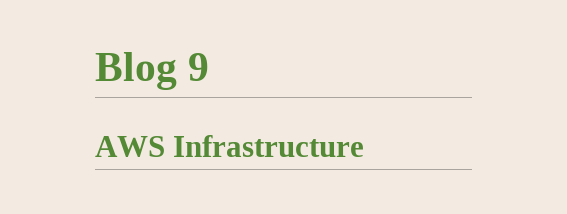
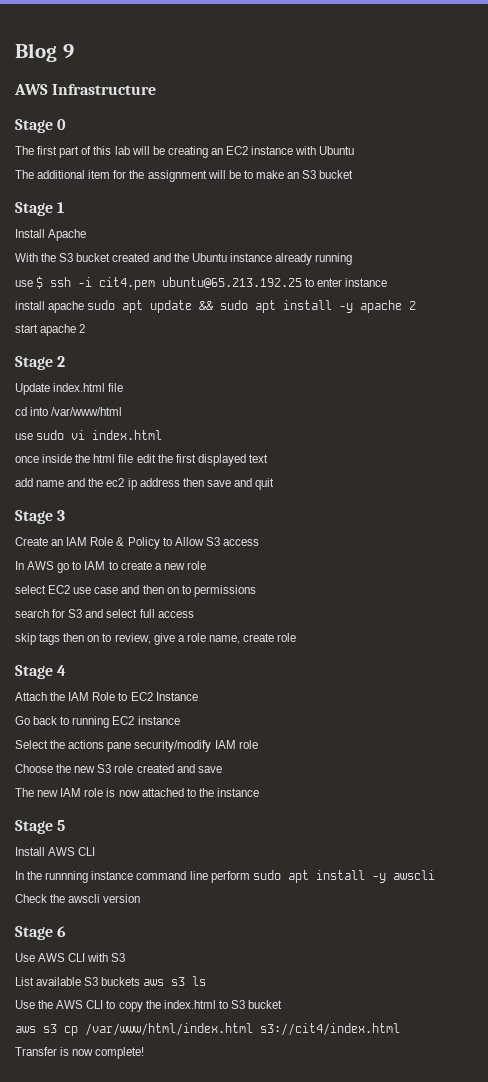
(365, 146) none -> [15,119,67,133] [15,146,355,158] [15,170,354,182] [15,202,65,216] [15,229,87,241] [15,253,353,265] [15,276,388,290] [15,300,417,313] [15,324,86,336] [15,356,66,370] [15,383,124,395] [15,407,123,416] [15,430,163,440] [15,454,268,466] [15,478,275,490] [15,510,66,524] [15,537,259,549] [15,561,206,573] [15,585,256,597] [15,609,194,618] [15,633,297,645] [15,665,67,679] [15,692,198,701] [15,716,180,728] [15,740,258,752] [15,764,222,773] [15,788,259,797] [15,820,66,834] [15,847,96,856] [15,870,435,883] [15,894,141,903] [15,926,67,940] [15,953,126,962] [15,976,207,986] [15,1000,283,1012] [15,1023,400,1036] [15,1047,145,1059] // Stage 0 // The first part of this lab will be creating an EC2 instance with Ubuntu // The additional item for the assignment will be to make an S3 bucket // Stage 1 // Install Apache // With the S3 bucket created and the Ubuntu instance already running // use $ ssh -i cit4.pem ubuntu@65.213.192.25 to enter instance // install apache sudo apt update && sudo apt install -y apache 2 // start apache 2 // Stage 2 // Update index.html file // cd into /var/www/html // use sudo vi index.html // once inside the html file edit the first displayed text // add name and the ec2 ip address then save and quit // Stage 3 // Create an IAM Role & Policy to Allow S3 access // In AWS go to IAM to create a new role // select EC2 use case and then on to permissions // search for S3 and select full access // skip tags then on to review, give a role name, create role // Stage 4 // Attach the IAM Role to EC2 Instance // Go back to running EC2 instance // Select the actions pane security/modify IAM role // Choose the new S3 role created and save // The new IAM role is now attached to the instance // Stage 5 // Install AWS CLI // In the runnning instance command line perform sudo apt install -y awscli // Check the awscli version // Stage 6 // Use AWS CLI with S3 // List available S3 buckets aws s3 ls // Use the AWS CLI to copy the index.html to S3 bucket // aws s3 cp /var/www/html/index.html s3://cit4/index.html // Transfer is now complete!

